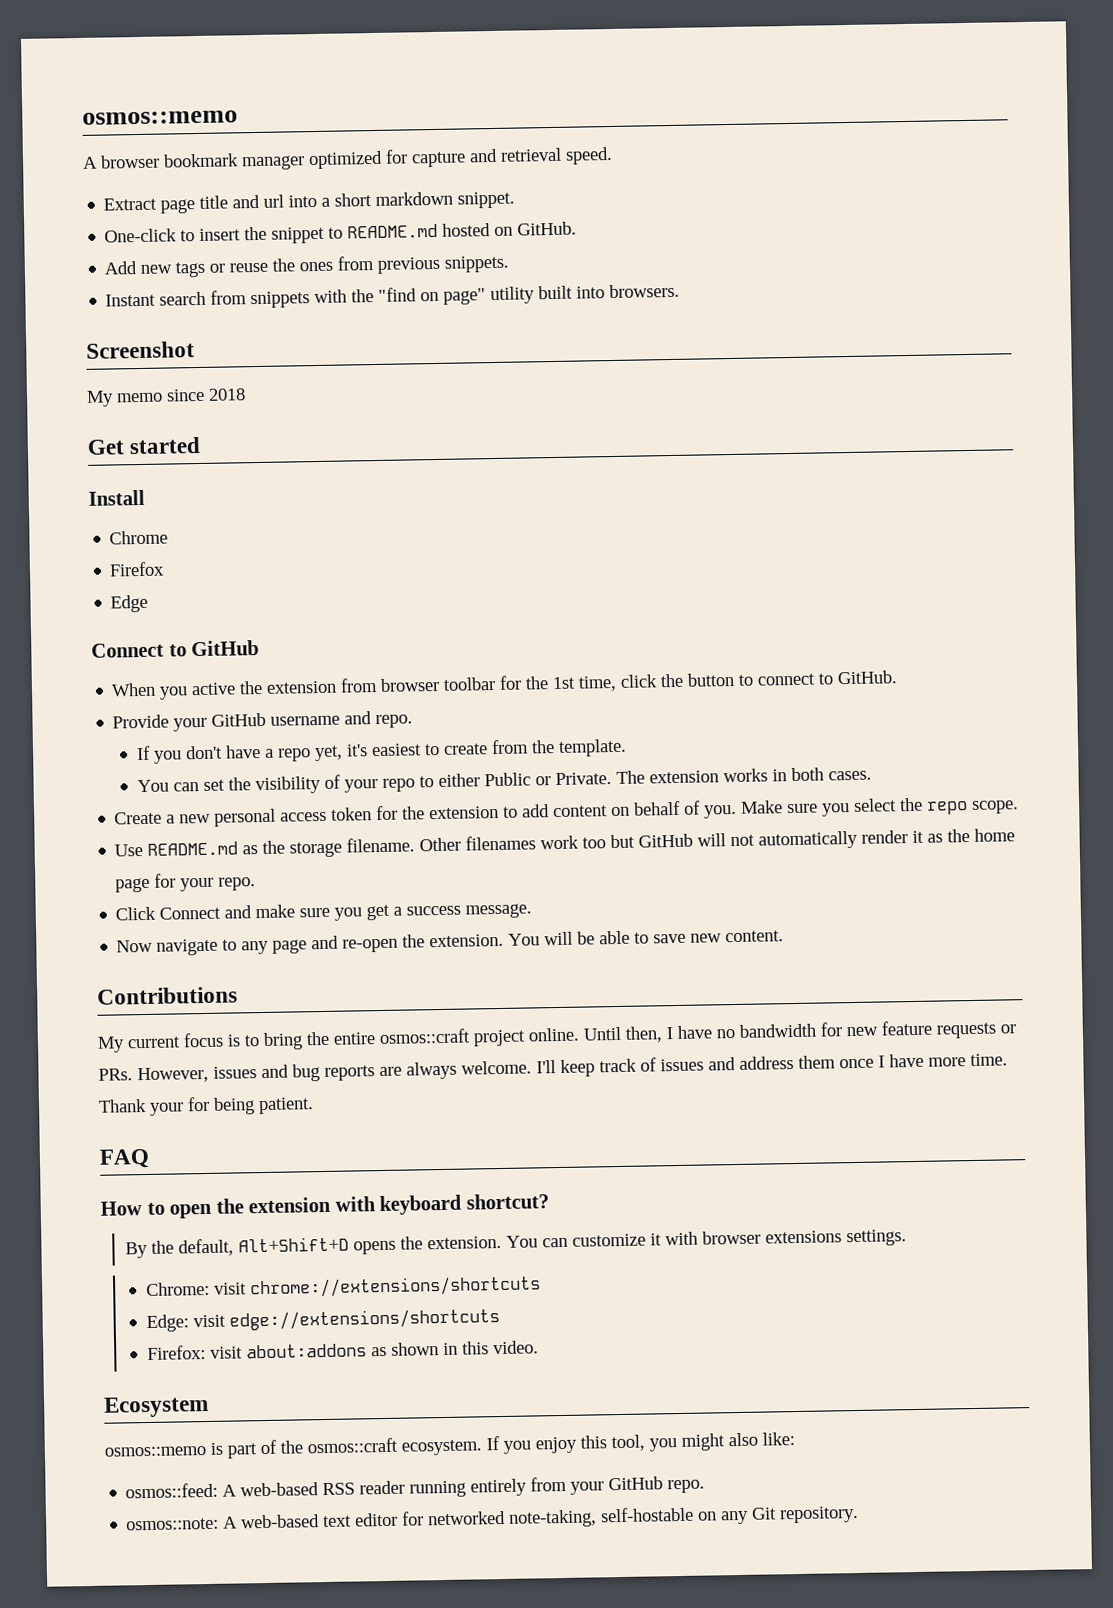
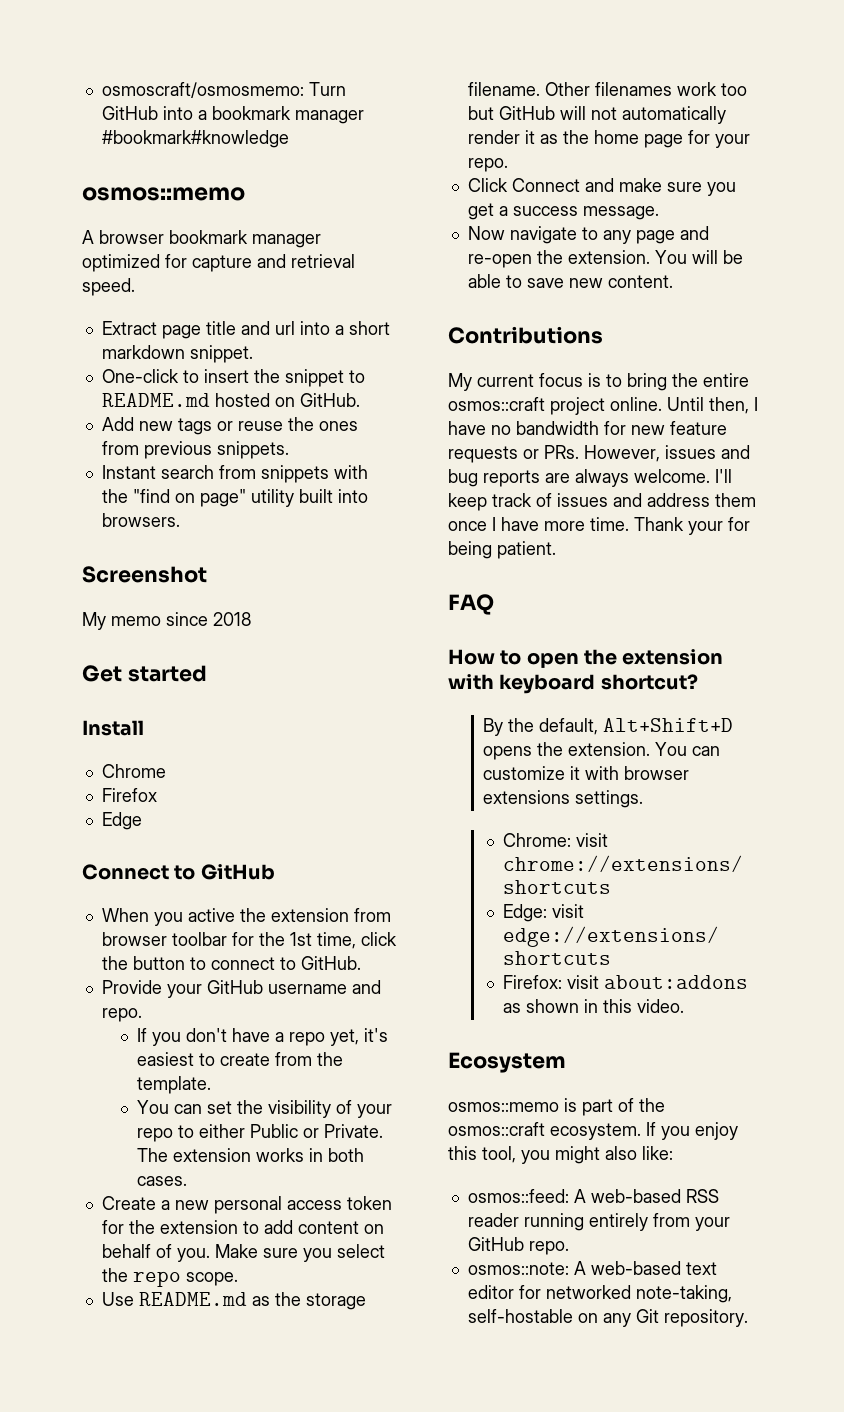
(82, 117) none -> [101,82,346,98] [101,106,364,124] [101,130,289,148] osmoscraft/osmosmemo: Turn GitHub into a bookmark manager #bookmark#knowledge //

